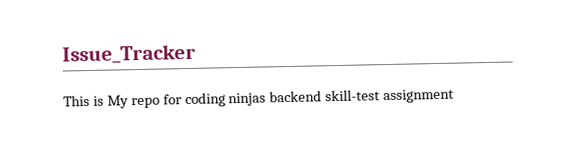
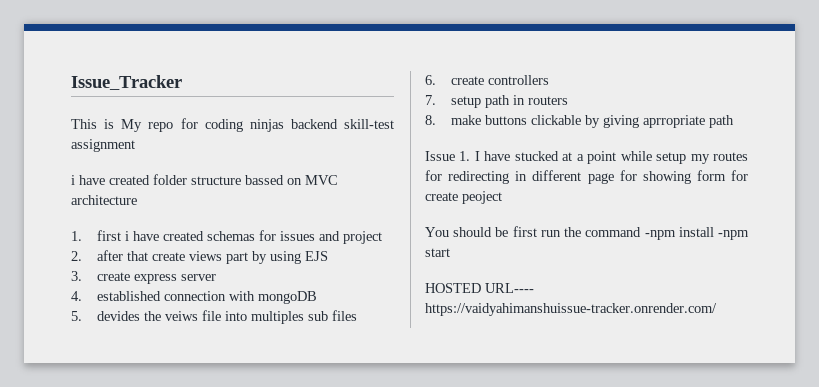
(455, 96) none -> [71,174,338,185] [71,195,137,205] [71,230,383,244] [71,250,329,264] [71,271,217,284] [71,291,318,304] [71,310,358,324] [425,75,550,85] [425,95,569,108] [425,115,735,128] [425,151,748,164] [425,170,748,184] [425,191,502,204] [425,226,749,240] [425,248,450,257] [425,283,534,293] [425,303,717,316] // i have created folder structure bassed on MVC architecture // 1. first i have created schemas for issues and project // 2. after that create views part by using EJS // 3. create express server // 4. established connection with mongoDB // 5. devides the veiws file into multiples sub files // 6. create controllers // 7. setup path in routers // 8. make buttons clickable by giving aprropriate path // Issue 1. I have stucked at a point while setup my routes for redirecting in different page for showing form for create peoject // You should be first run the command -npm install -npm start // HOSTED URL---- https://vaidyahimanshuissue-tracker.onrender.com/

